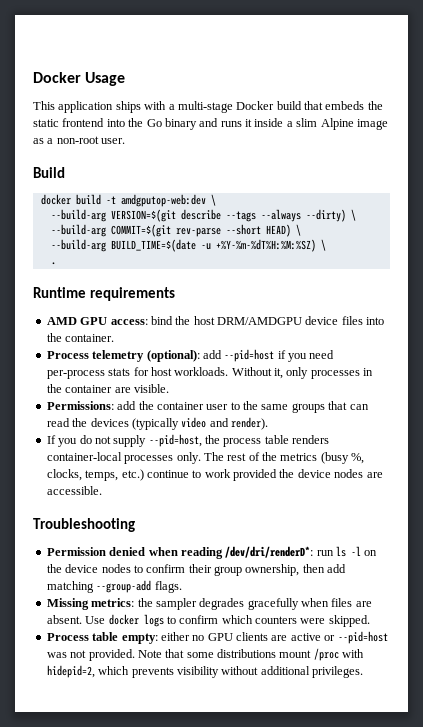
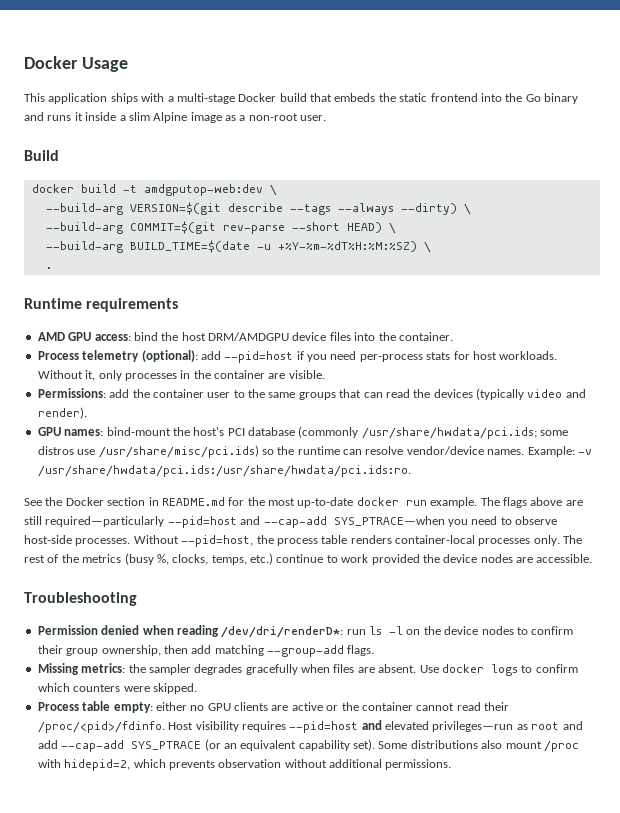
[46,435,147,447] If you do not supply -> [37,426,569,439] [37,445,592,458] [37,465,411,477] [24,497,583,508] [24,516,557,528] [24,535,179,546] GPU names: bind-mount the host's PCI database (commonly /usr/share/hwdata/pci.ids; some distros use /usr/share/misc/pci.ids) so the runtime can resolve vendor/device names. Example: -v /usr/share/hwdata/pci.ids:/usr/share/hwdata/pci.ids:ro. // See the Docker section in README.md for the most up-to-date docker run example. The flags above are still required—particularly --pid=host and --cap-add SYS_PTRACE—when you need to observe host-side processes. Without
[337,631,388,644] [46,649,276,661] --pid=host was not provided. Note that some distributions -> [341,702,509,711] [37,720,583,733] [37,739,503,752] the container cannot read their /proc/<pid>/fdinfo. Host visibility requires --pid=host and elevated privileges—run as root and add --cap-add SYS_PTRACE (or an equivalent capability set). Some distributions also
[176,666,219,678] visibility -> [218,759,282,768] observation
[312,666,363,678] privileges. -> [385,759,452,770] permissions.

